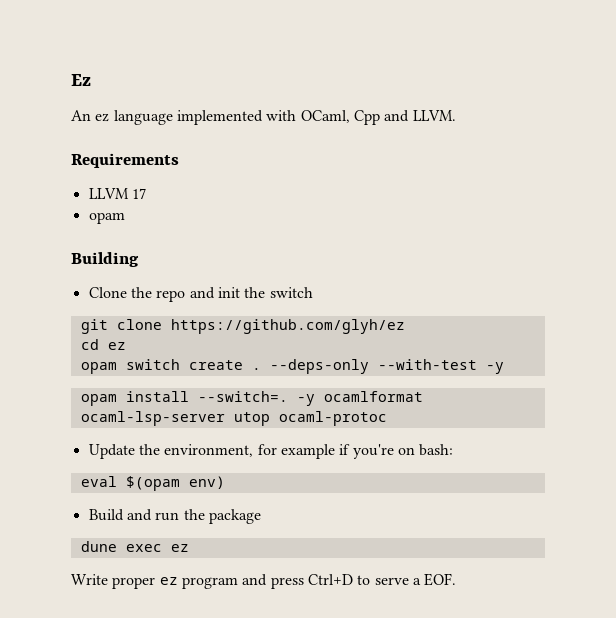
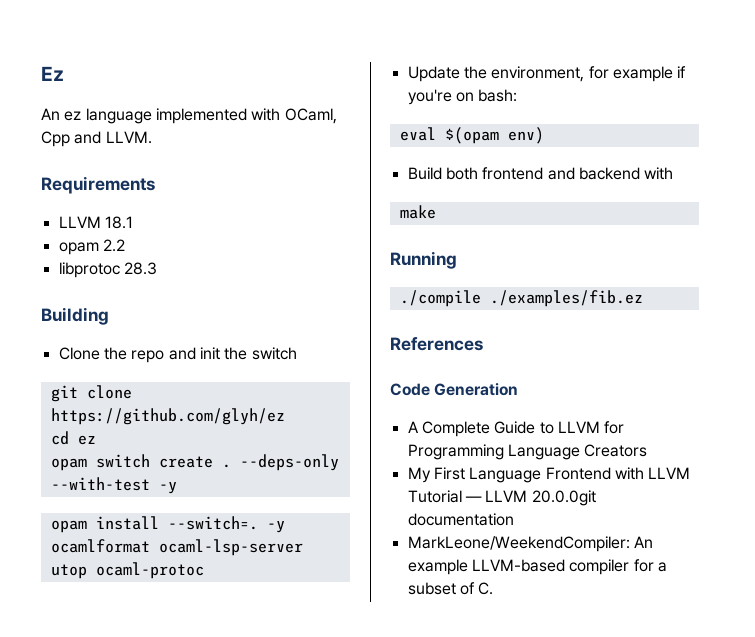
[131,188,146,199] [88,212,125,224] 17 // opam -> [104,216,133,229] [58,239,125,255] [58,262,157,278] 18.1 // opam 2.2 // libprotoc 28.3
[126,509,261,524] [80,541,189,552] [71,573,457,589] and run the package // dune exec ez // Write proper ez program and press Ctrl+D to serve a EOF. -> [445,167,674,180] [399,205,436,219] [390,251,457,269] [399,290,643,307] [390,337,483,351] [390,383,519,396] [407,421,625,437] [407,444,648,460] [407,467,691,483] [407,490,596,506] [407,513,514,526] [407,536,653,552] [407,559,667,575] [407,582,494,595] both frontend and backend with // make // Running // ./compile ./examples/fib.ez // References // Code Generation // A Complete Guide to LLVM for Programming Language Creators // My First Language Frontend with LLVM Tutorial — LLVM 20.0.0git documentation // MarkLeone/WeekendCompiler: An example LLVM-based compiler for a subset of C.

